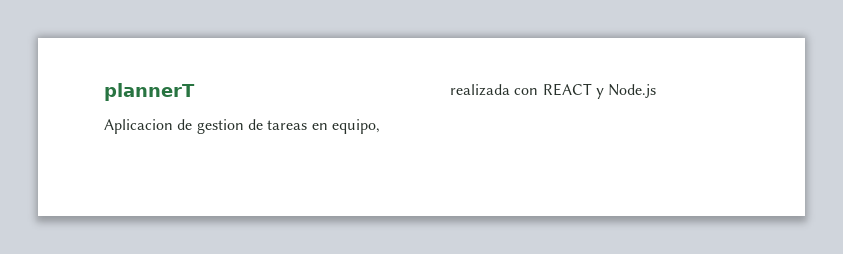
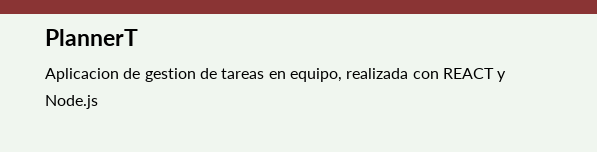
[104,83,195,101] plannerT -> [45,29,138,46] PlannerT

